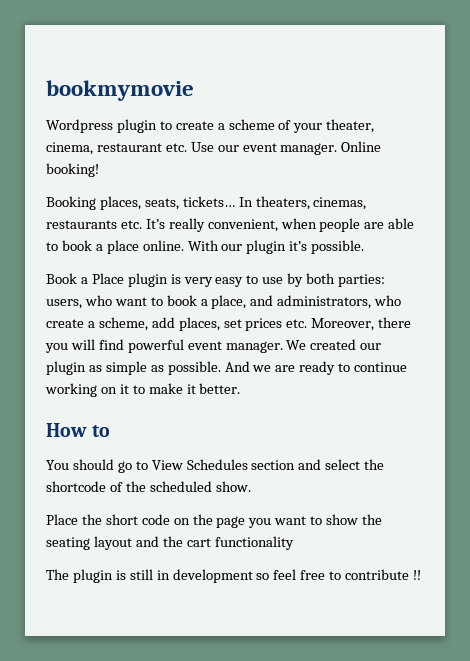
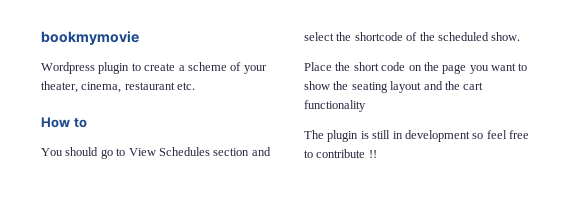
[190,141,382,155] [46,163,99,177] [46,196,367,210] [46,218,415,232] [46,240,365,254] [46,273,386,287] [46,295,402,309] [46,317,412,331] [45,339,382,353] [46,361,408,375] [45,383,241,397] Use our event manager. Online booking! // Booking places, seats, tickets… In theaters, cinemas, restaurants etc. It’s really convenient, when people are able to book a place online. With our plugin it’s possible. // Book a Place plugin is very easy to use by both parties: users, who want to book a place, and administrators, who create a scheme, add places, set prices etc. Moreover, there you will find powerful event manager. We created our plugin as simple as possible. And we are ready to continue working on it to make it better. -> (196, 86) none

